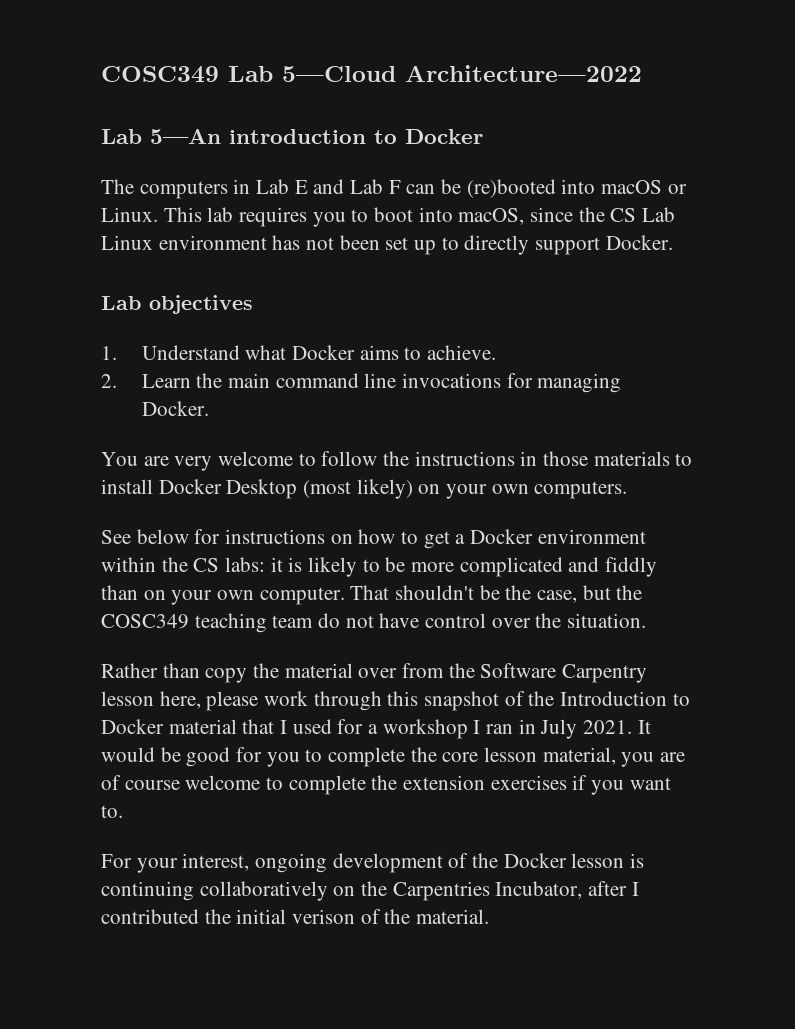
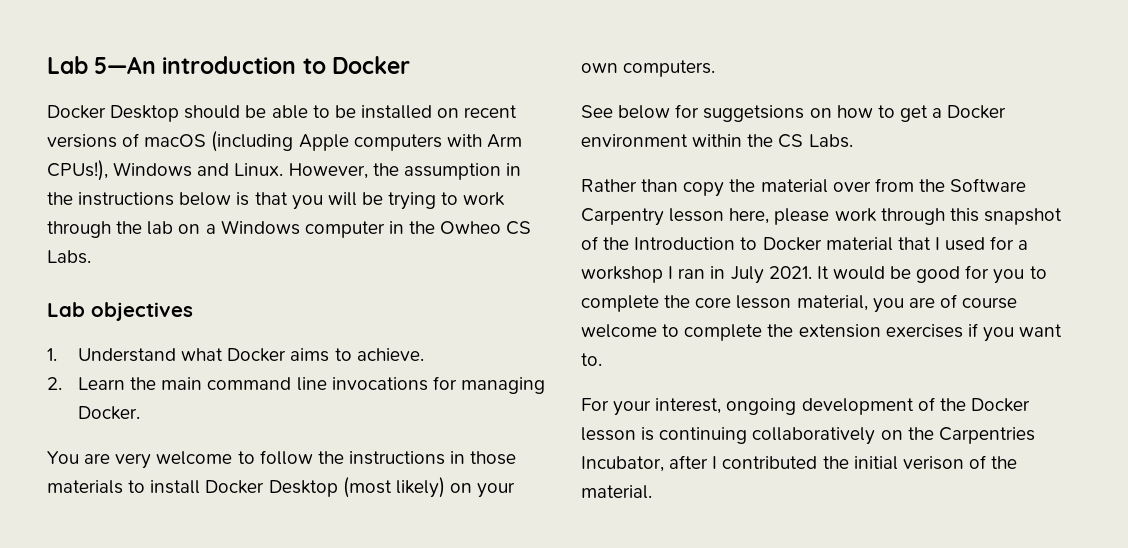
[101,65,642,83] COSC349 Lab 5—Cloud Architecture—2022 // -> (47, 65) none
[101,179,687,199] [101,207,676,227] [101,235,673,255] The computers in Lab E and Lab F can be (re)booted into macOS or Linux. This lab requires you to boot into macOS, since the CS Lab Linux environment has not been set up to directly support Docker. -> [47,105,518,122] [47,131,522,152] [47,160,521,181] [47,192,506,210] [47,220,532,238] [47,250,91,264] Docker Desktop should be able to be installed on recent versions of macOS (including Apple computers with Arm CPUs!), Windows and Linux. However, the assumption in the instructions below is that you will be trying to work through the lab on a Windows computer in the Owheo CS Labs.
[225,529,326,544] instructions -> [703,105,805,122] suggetsions
[225,557,658,577] [101,585,643,605] [101,613,647,633] labs: it is likely to be more complicated and fiddly than on your own computer. That shouldn't be the case, but the COSC349 teaching team do not have control over the situation. -> [808,134,853,148] Labs.

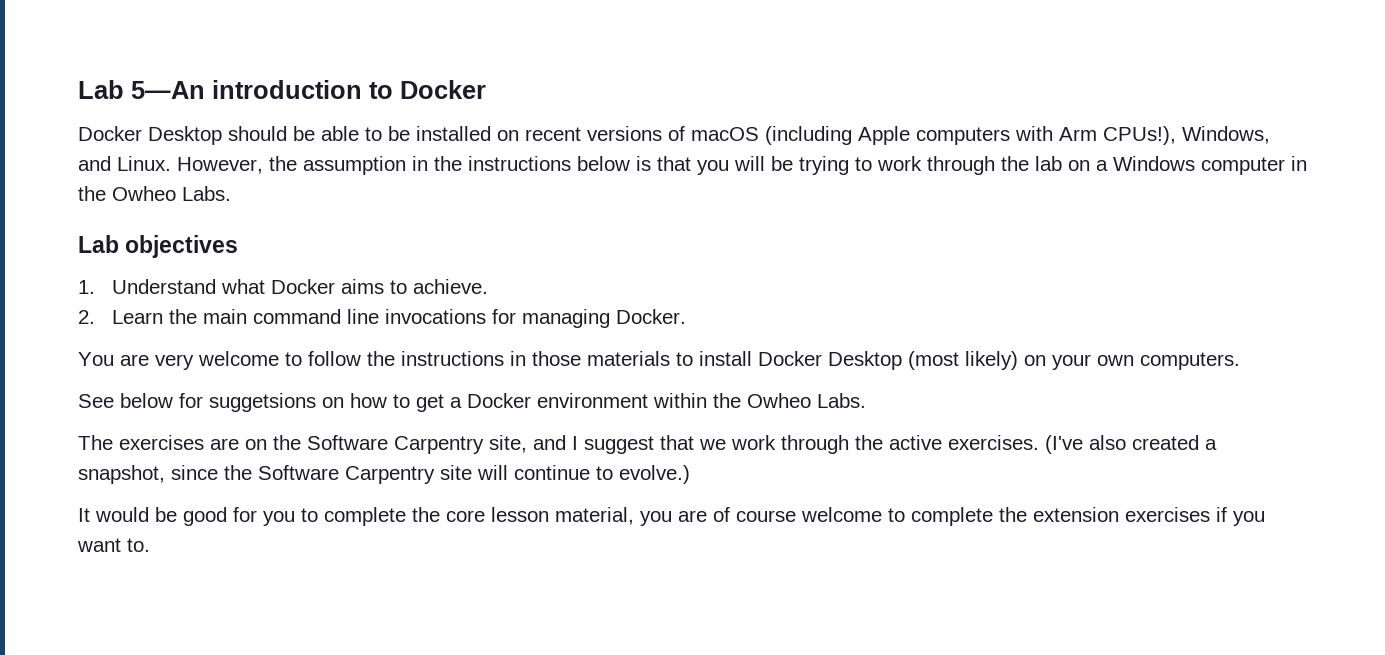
[113,162,193,177] Windows -> [1182,126,1270,144] Windows,
[506,221,532,235] CS -> (176, 193) none
[778,134,853,148] [581,178,1027,197] [581,208,1062,226] [581,236,1029,251] [581,266,812,284] CS Labs. // Rather than copy the material over from the Software Carpentry lesson here, please work through this snapshot of the Introduction to Docker material that I used for a workshop I ran in July 2021. -> [747,393,866,408] [78,435,1217,454] [78,465,690,484] Owheo Labs. // The exercises are on the Software Carpentry site, and I suggest that we work through the active exercises. (I've also created a snapshot, since the Software Carpentry site will continue to evolve.) //
[581,397,1030,416] [581,427,1035,445] [581,455,1018,472] [581,485,652,499] // For your interest, ongoing development of the Docker lesson is continuing collaboratively on the Carpentries Incubator, after I contributed the initial verison of the material. -> (150, 545) none

